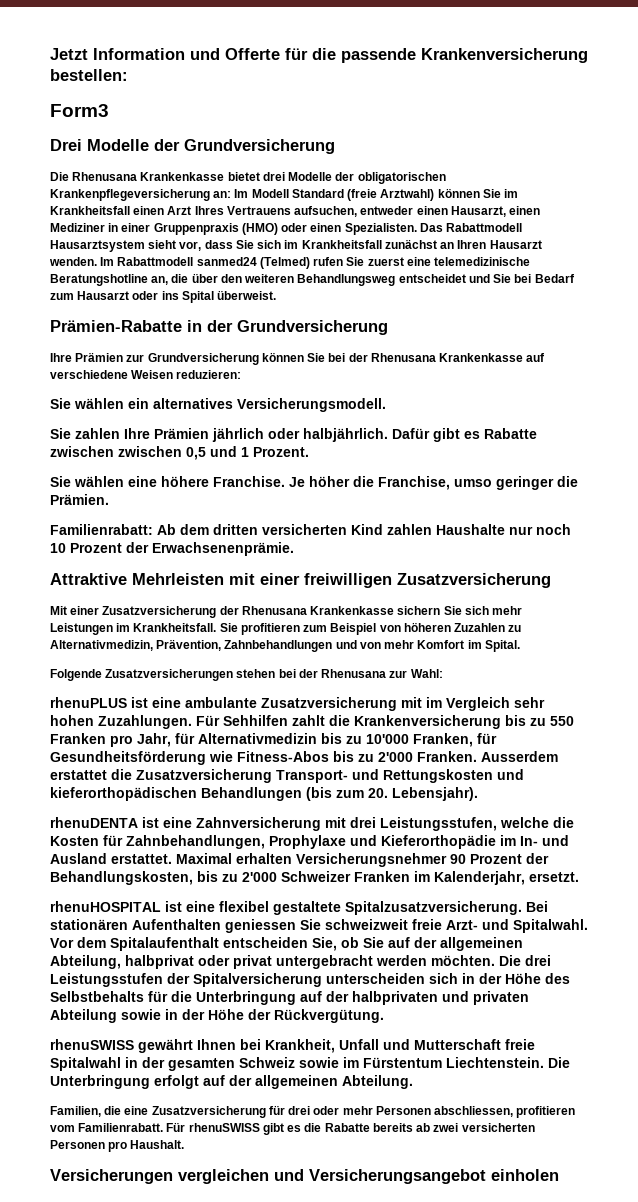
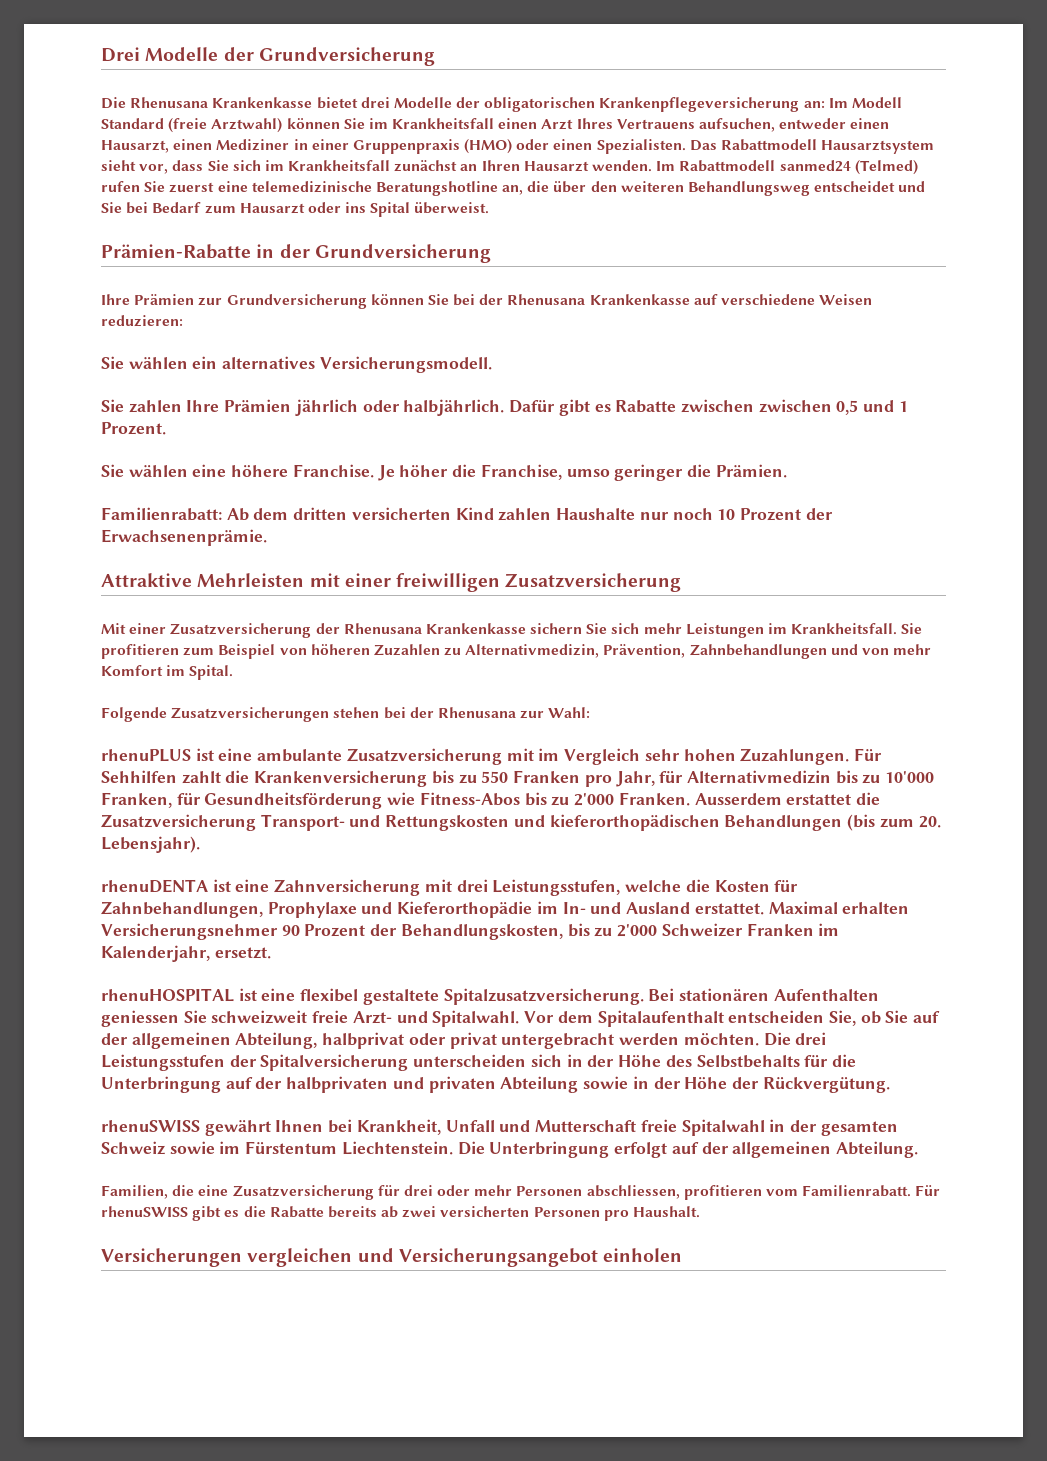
[50,48,588,63] [50,69,128,81] [50,104,109,117] Jetzt Information und Offerte für die passende Krankenversicherung bestellen: // Form3 // -> (101, 54) none

